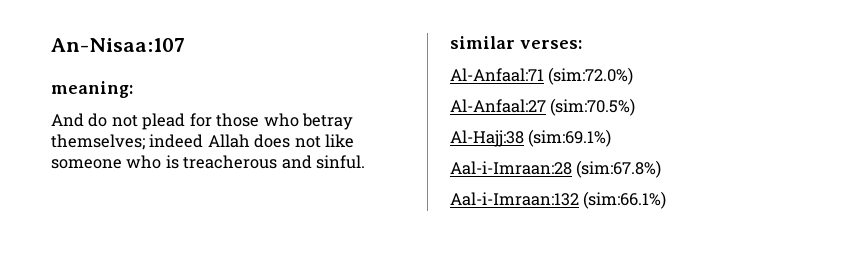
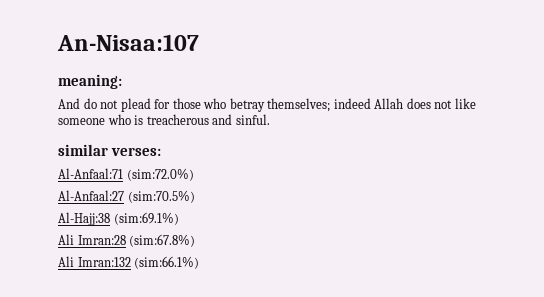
[450,161,572,175] Aal-i-Imraan:28 -> [58,234,126,245] Ali Imran:28
[450,192,579,206] Aal-i-Imraan:132 -> [58,256,131,267] Ali Imran:132

